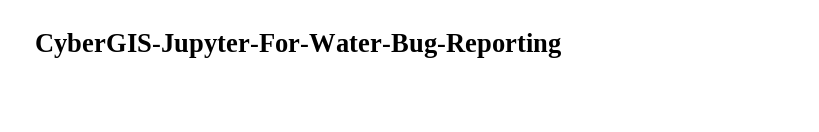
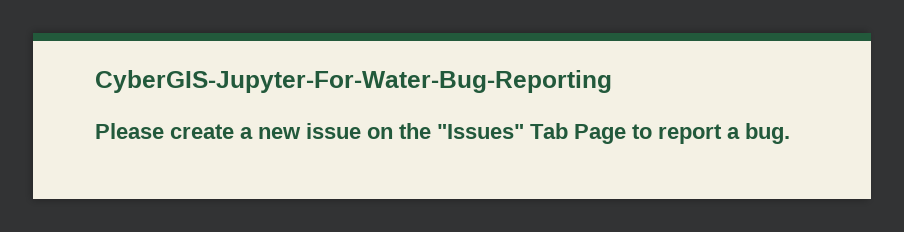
(561, 45) none -> [95,123,790,144] // Please create a new issue on the "Issues" Tab Page to report a bug.

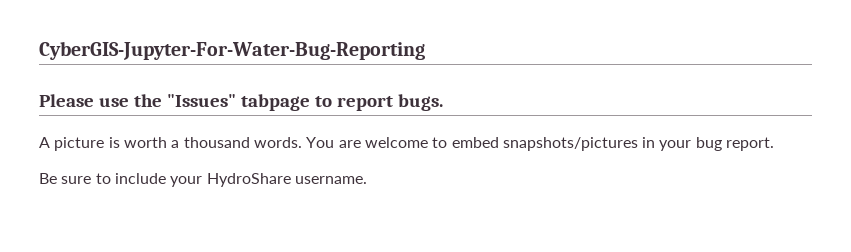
[170,123,790,144] create a new issue on the "Issues" Tab Page to report a bug. -> [98,94,443,111] [39,137,775,151] [39,173,367,187] use the "Issues" tabpage to report bugs. // A picture is worth a thousand words. You are welcome to embed snapshots/pictures in your bug report. // Be sure to include your HydroShare username.

